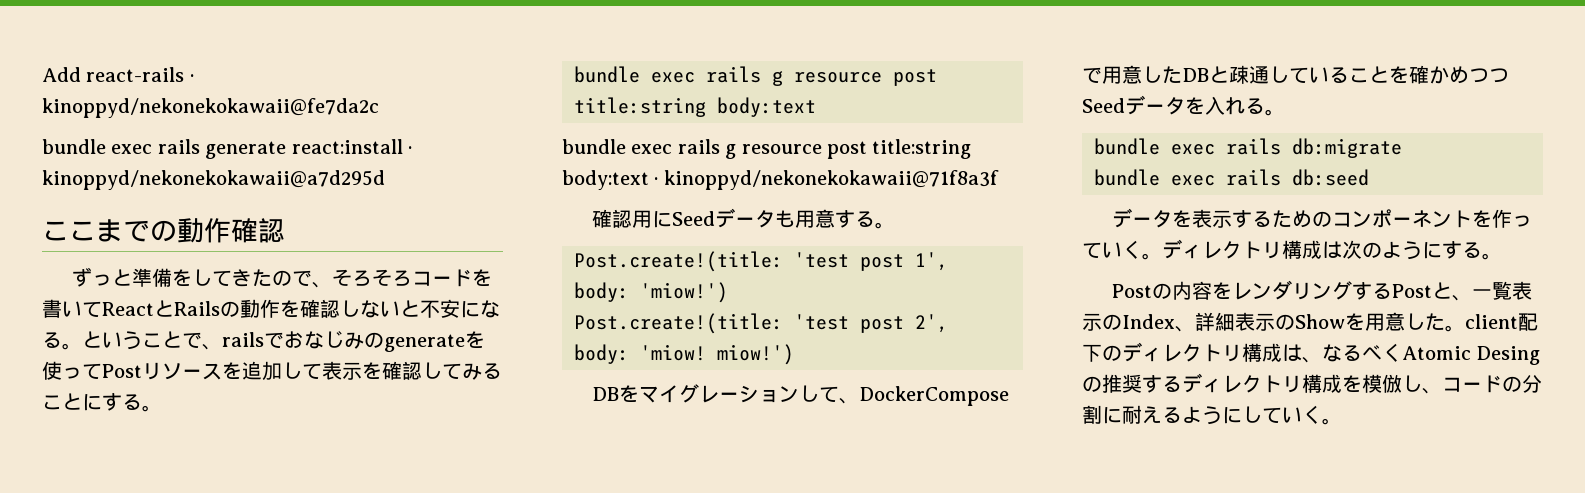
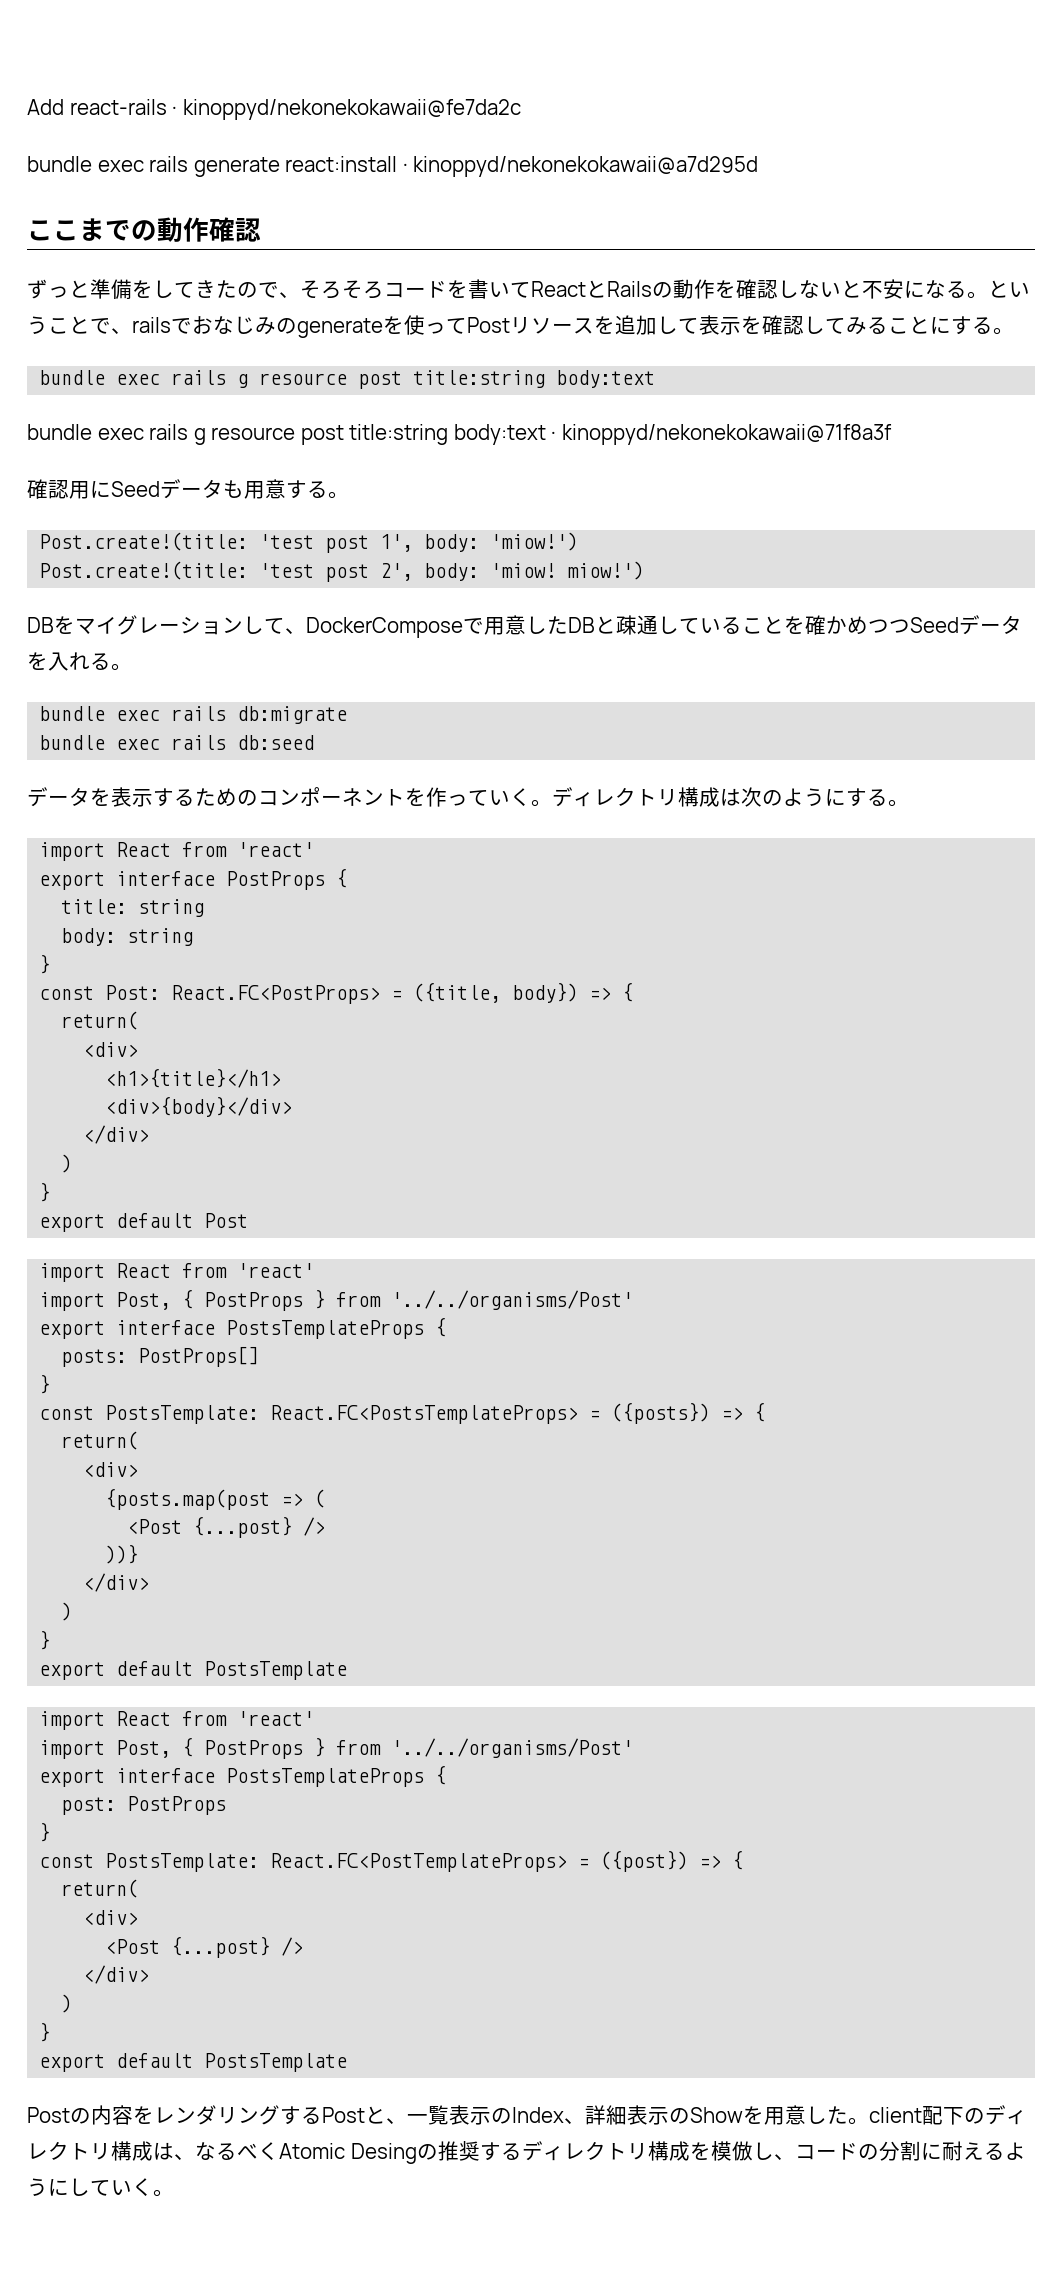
(1502, 256) none -> [39,842,315,861] [39,868,348,890] [61,899,205,917] [61,928,194,946] [39,954,51,974] [39,982,634,1004] [61,1011,139,1030] [83,1042,139,1057] [105,1068,282,1088] [105,1096,293,1117] [83,1125,150,1144] [61,1154,73,1173] [39,1182,51,1202] [39,1213,249,1232] [39,1263,315,1282] [39,1289,634,1311] [39,1317,447,1339] [61,1346,260,1367] [39,1374,51,1394] [39,1402,766,1424] [61,1431,139,1450] [83,1462,139,1477] [105,1488,326,1510] [127,1516,326,1538] [105,1544,139,1564] [83,1573,150,1592] [61,1602,73,1621] [39,1630,51,1650] [39,1661,348,1680] [39,1711,315,1730] [39,1737,634,1759] [39,1765,447,1787] [61,1796,227,1815] [39,1822,51,1842] [39,1850,744,1872] [61,1879,139,1898] [83,1910,139,1925] [105,1936,304,1958] [83,1965,150,1984] [61,1994,73,2013] [39,2022,51,2042] [39,2053,348,2072] // import React from 'react' // export interface PostProps { // title: string // body: string // } // const Post: React.FC<PostProps> = ({title, body}) => { // return( // <div> // <h1>{title}</h1> // <div>{body}</div> // </div> // ) // } // export default Post // import React from 'react' // import Post, { PostProps } from '../../organisms/Post' // export interface PostsTemplateProps { // posts: PostProps[] // } // const PostsTemplate: React.FC<PostsTemplateProps> = ({posts}) => { // return( // <div> // {posts.map(post => ( // <Post {...post} /> // ))} // </div> // ) // } // export default PostsTemplate // import React from 'react' // import Post, { PostProps } from '../../organisms/Post' // export interface PostsTemplateProps { // post: PostProps // } // const PostsTemplate: React.FC<PostTemplateProps> = ({post}) => { // return( // <div> // <Post {...post} /> // </div> // ) // } // export default PostsTemplate

